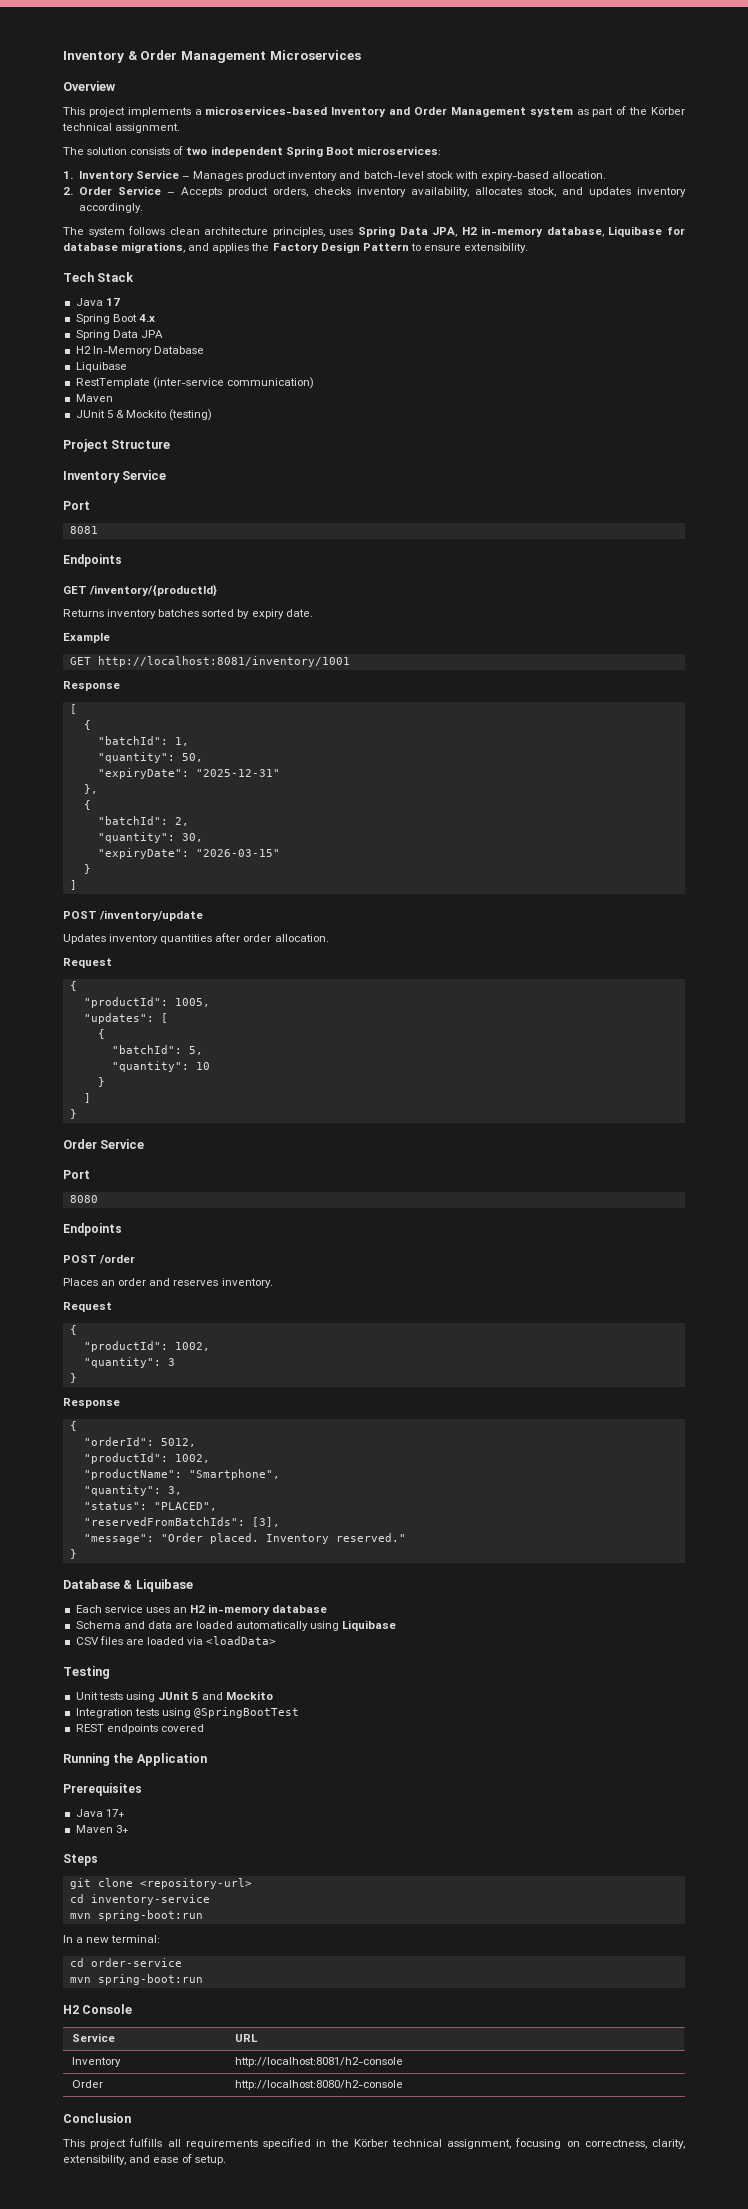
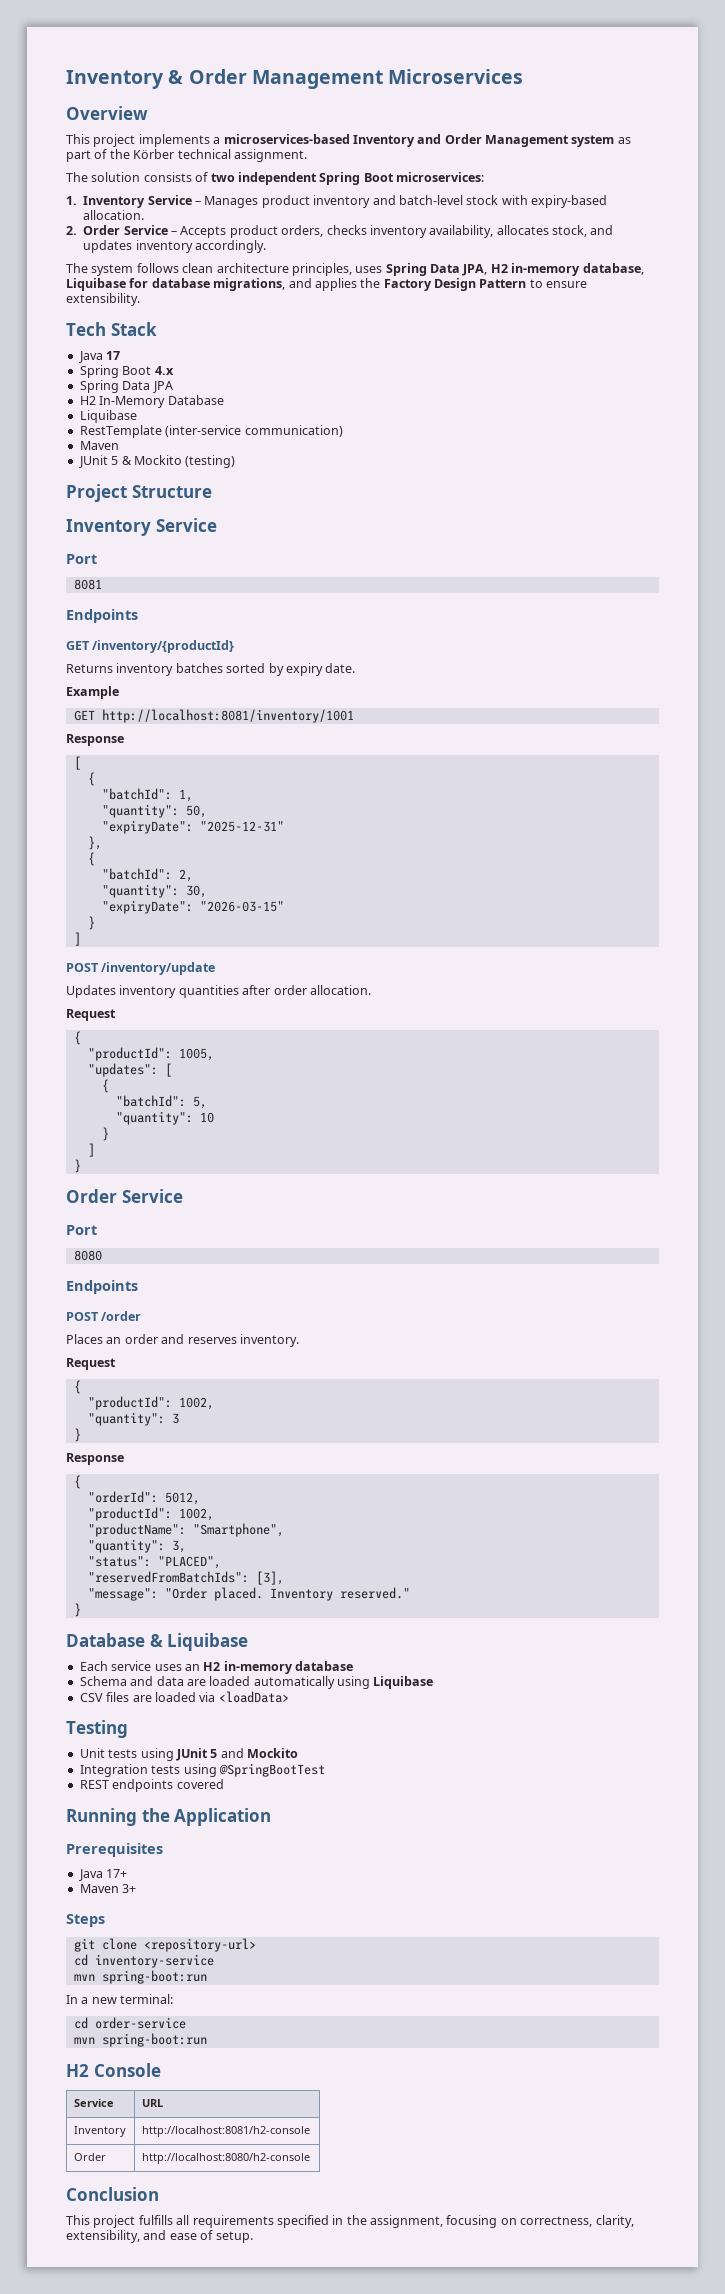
[353,2139,442,2147] Körber technical -> (367, 2220) none

